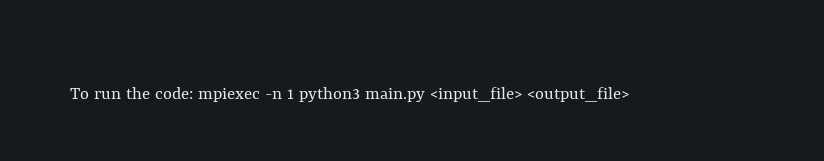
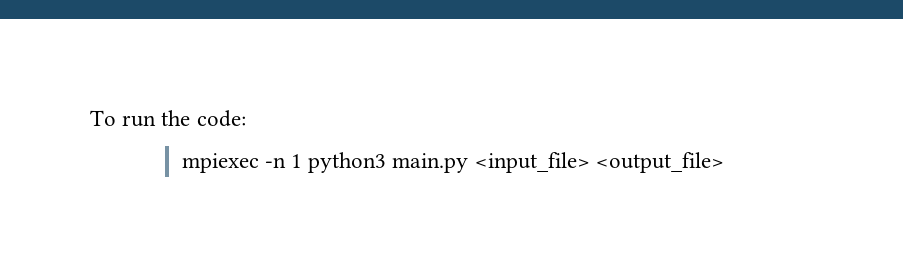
(193, 93) none -> (246, 118) //

